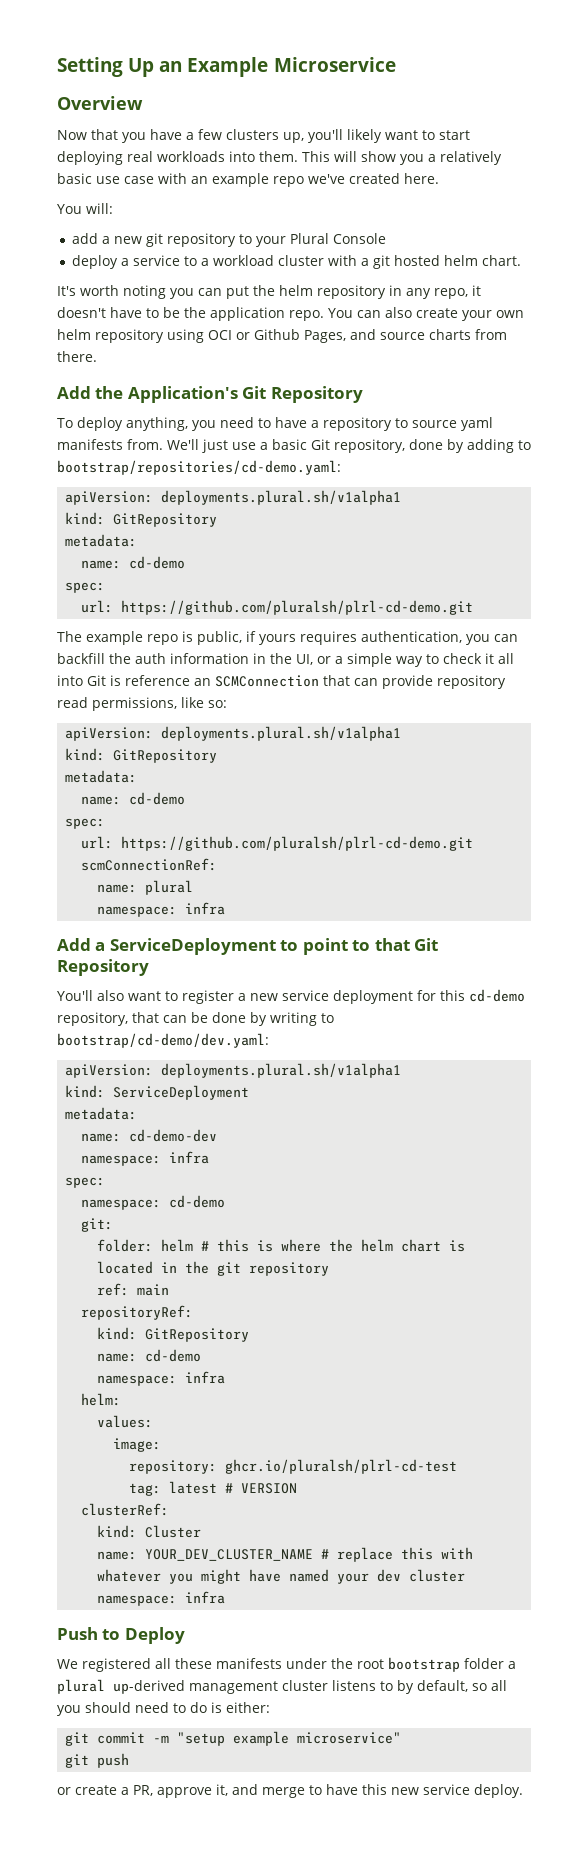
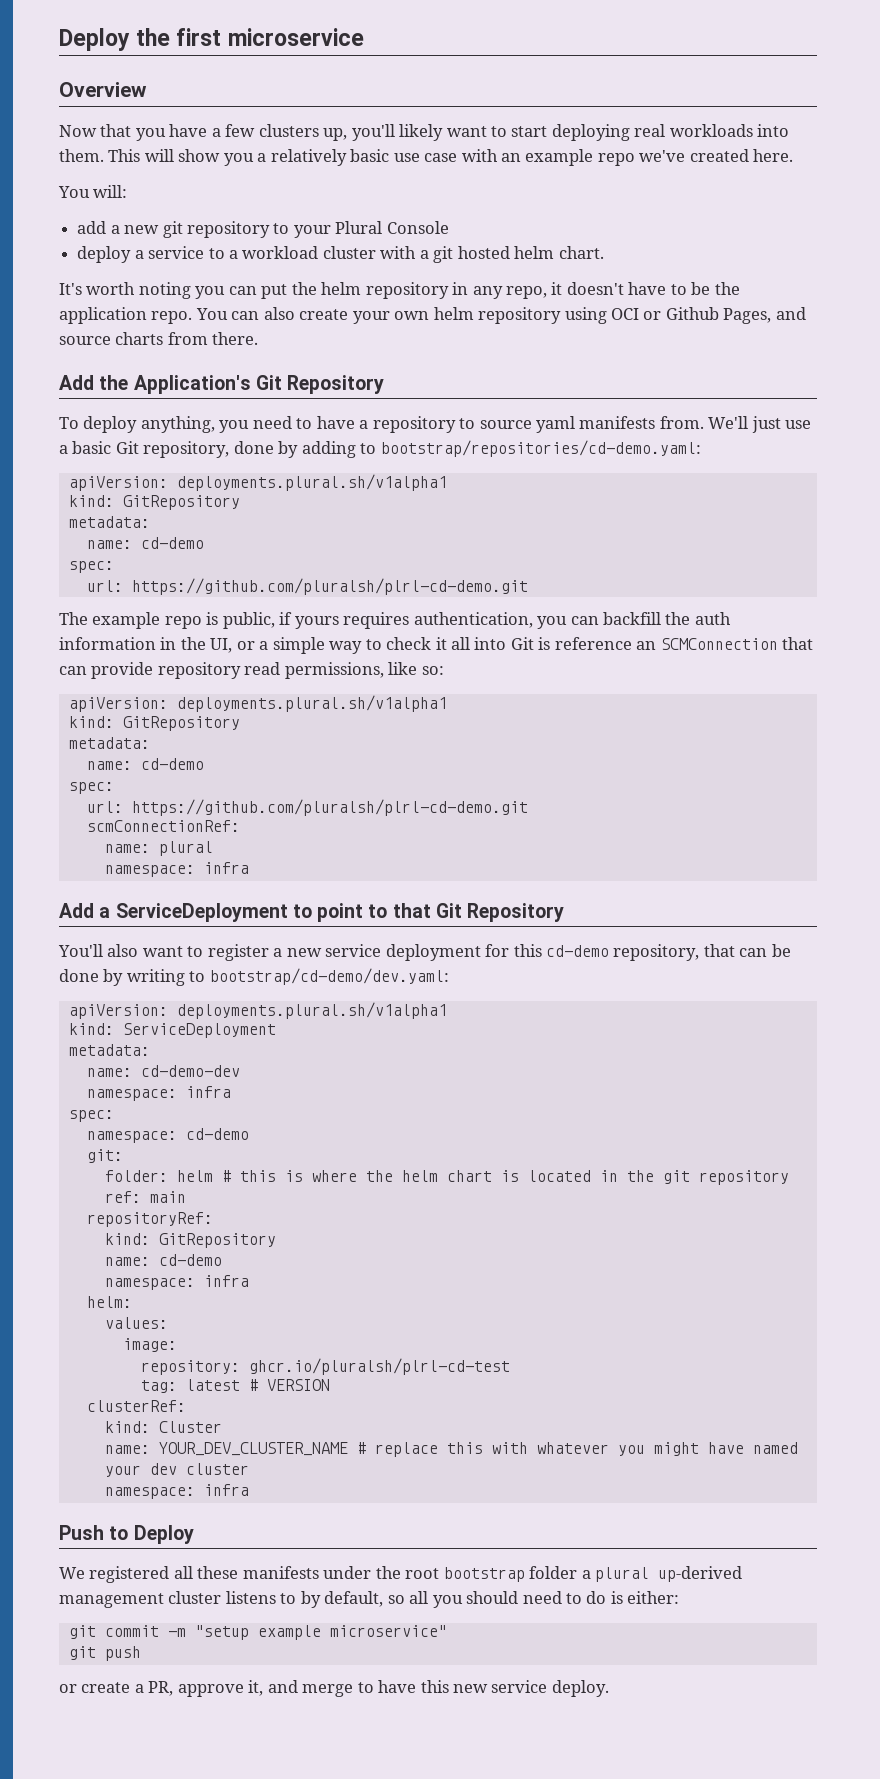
[57,57,396,77] Setting Up an Example Microservice -> [59,28,364,51] Deploy the first microservice

